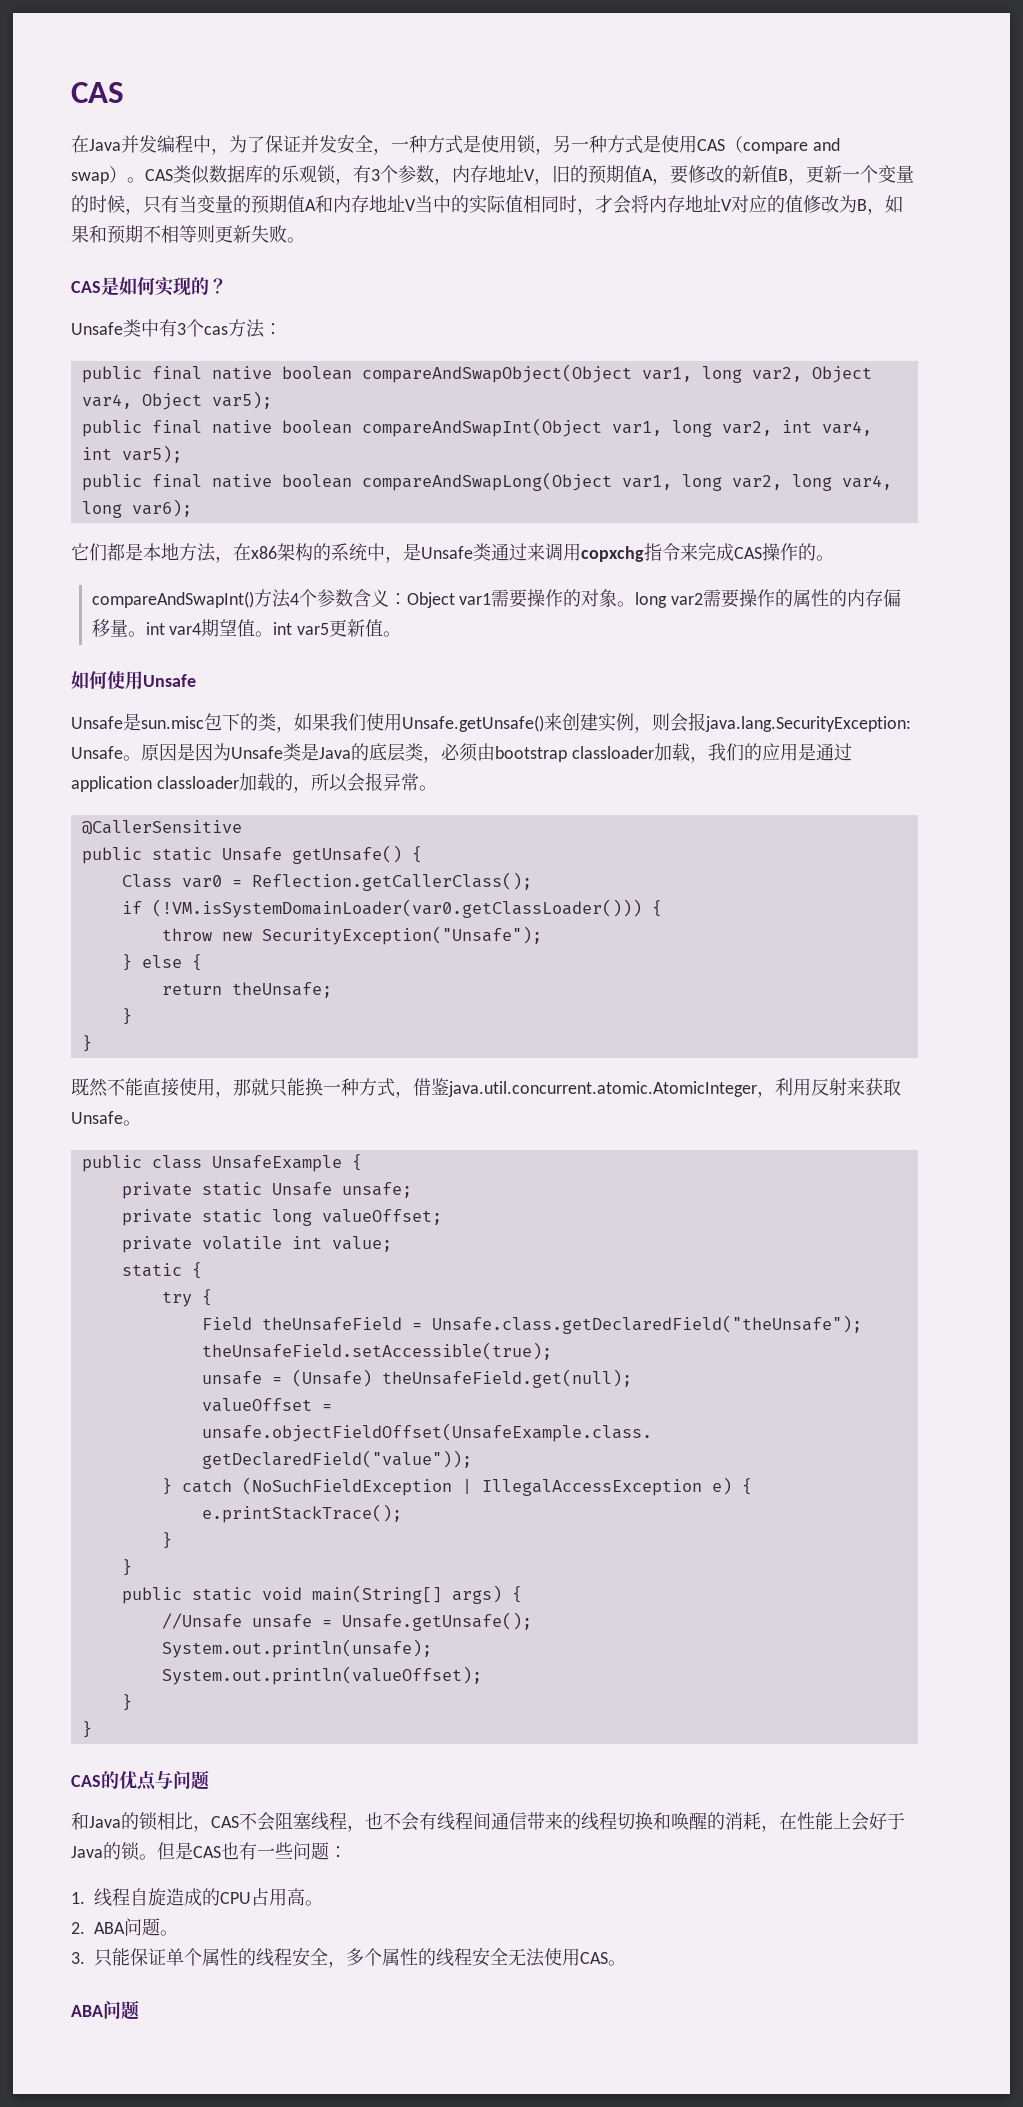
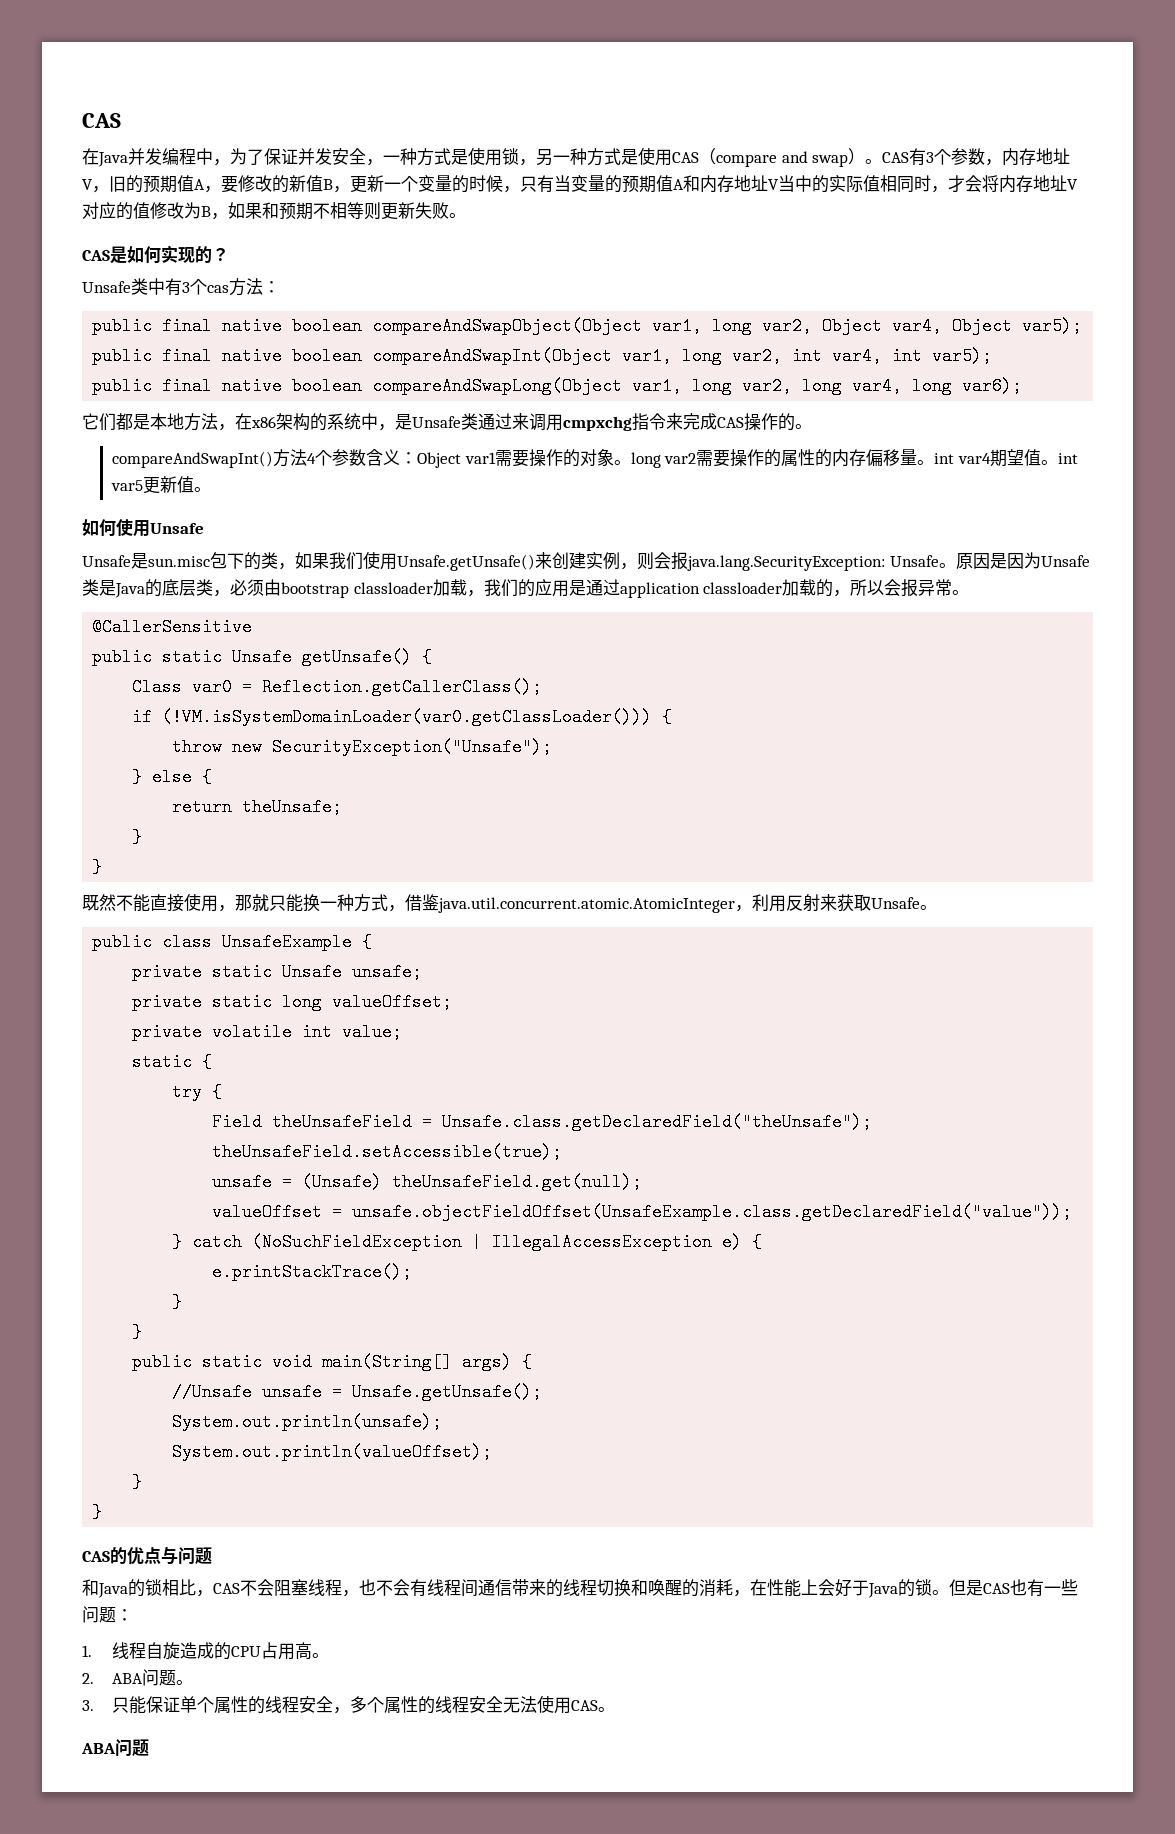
[173,165,353,185] 类似数据库的乐观锁， -> (910, 157) none
[581,546,644,562] copxchg -> [563,416,632,431] cmpxchg

